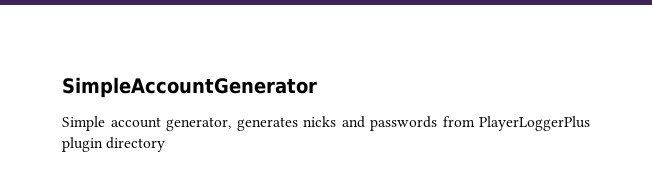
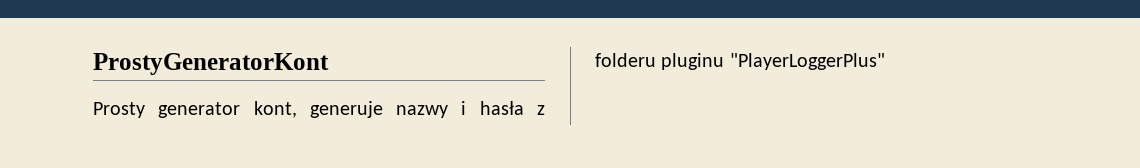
[62,77,317,98] [62,116,590,131] [62,137,166,152] SimpleAccountGenerator // Simple account generator, generates nicks and passwords from PlayerLoggerPlus plugin directory -> [93,53,329,75] [93,101,545,118] [595,53,885,70] ProstyGeneratorKont // Prosty generator kont, generuje nazwy i hasła z folderu pluginu "PlayerLoggerPlus"

